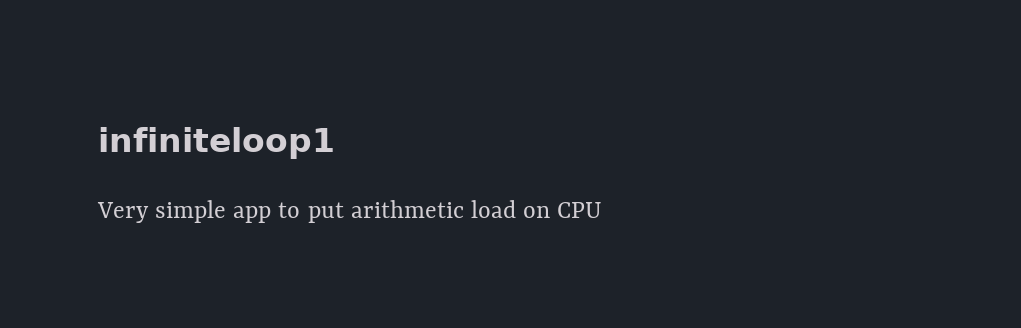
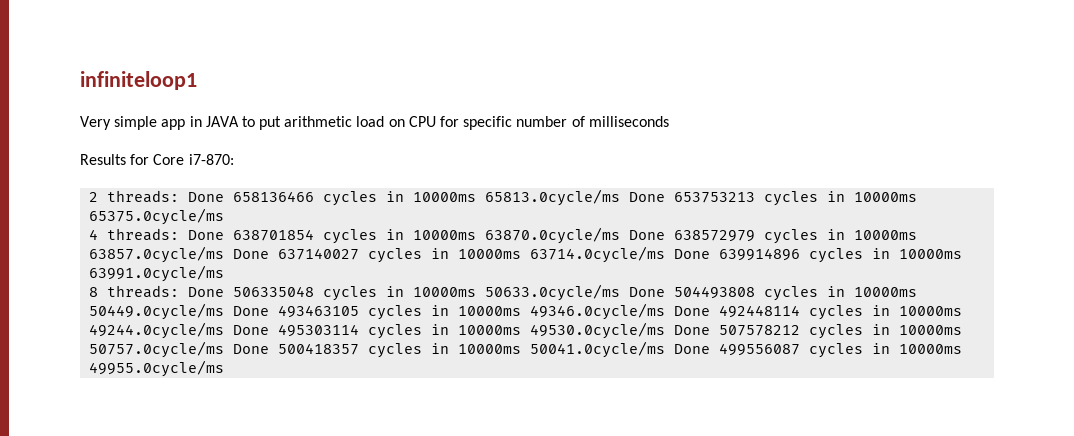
(272, 214) none -> [189,116,239,127] in JAVA
(603, 210) none -> [440,116,669,130] [80,154,234,165] [89,189,918,206] [89,208,225,225] [89,227,918,244] [89,246,963,263] [89,265,225,282] [89,284,918,301] [89,303,963,320] [89,322,963,339] [89,341,963,358] [89,360,225,377] for specific number of milliseconds // Results for Core i7-870: // 2 threads: Done 658136466 cycles in 10000ms 65813.0cycle/ms Done 653753213 cycles in 10000ms 65375.0cycle/ms // 4 threads: Done 638701854 cycles in 10000ms 63870.0cycle/ms Done 638572979 cycles in 10000ms 63857.0cycle/ms Done 637140027 cycles in 10000ms 63714.0cycle/ms Done 639914896 cycles in 10000ms 63991.0cycle/ms // 8 threads: Done 506335048 cycles in 10000ms 50633.0cycle/ms Done 504493808 cycles in 10000ms 50449.0cycle/ms Done 493463105 cycles in 10000ms 49346.0cycle/ms Done 492448114 cycles in 10000ms 49244.0cycle/ms Done 495303114 cycles in 10000ms 49530.0cycle/ms Done 507578212 cycles in 10000ms 50757.0cycle/ms Done 500418357 cycles in 10000ms 50041.0cycle/ms Done 499556087 cycles in 10000ms 49955.0cycle/ms

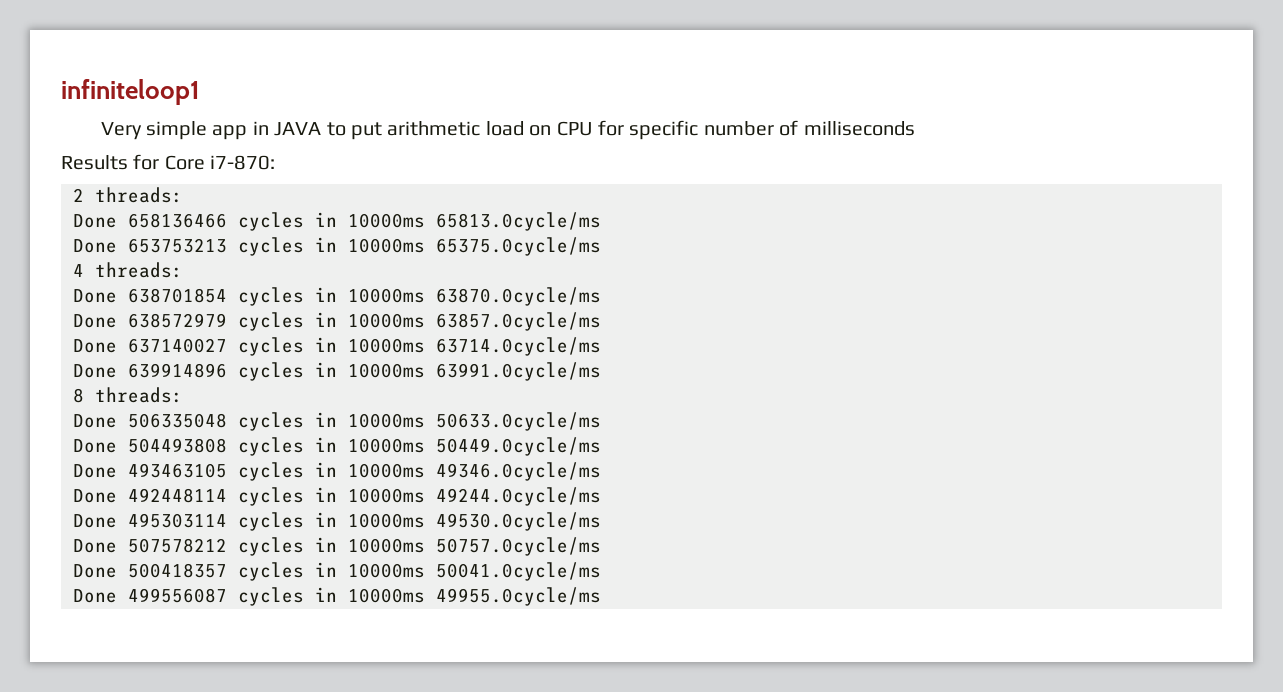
(180, 196) none -> (183, 195) //
(621, 197) none -> (601, 221) //
(180, 234) none -> (183, 270) //
(621, 235) none -> (601, 296) //
(225, 254) none -> (601, 321) //
(666, 254) none -> (601, 346) //
(180, 291) none -> (183, 395) //
(621, 292) none -> (601, 421) //
(225, 311) none -> (601, 446) //
(666, 311) none -> (601, 471) //
(225, 330) none -> (601, 496) //
(666, 330) none -> (601, 521) //
(225, 349) none -> (601, 546) //
(666, 349) none -> (601, 571) //

